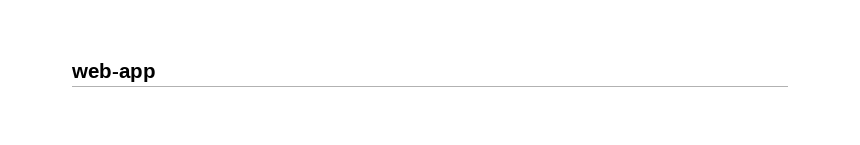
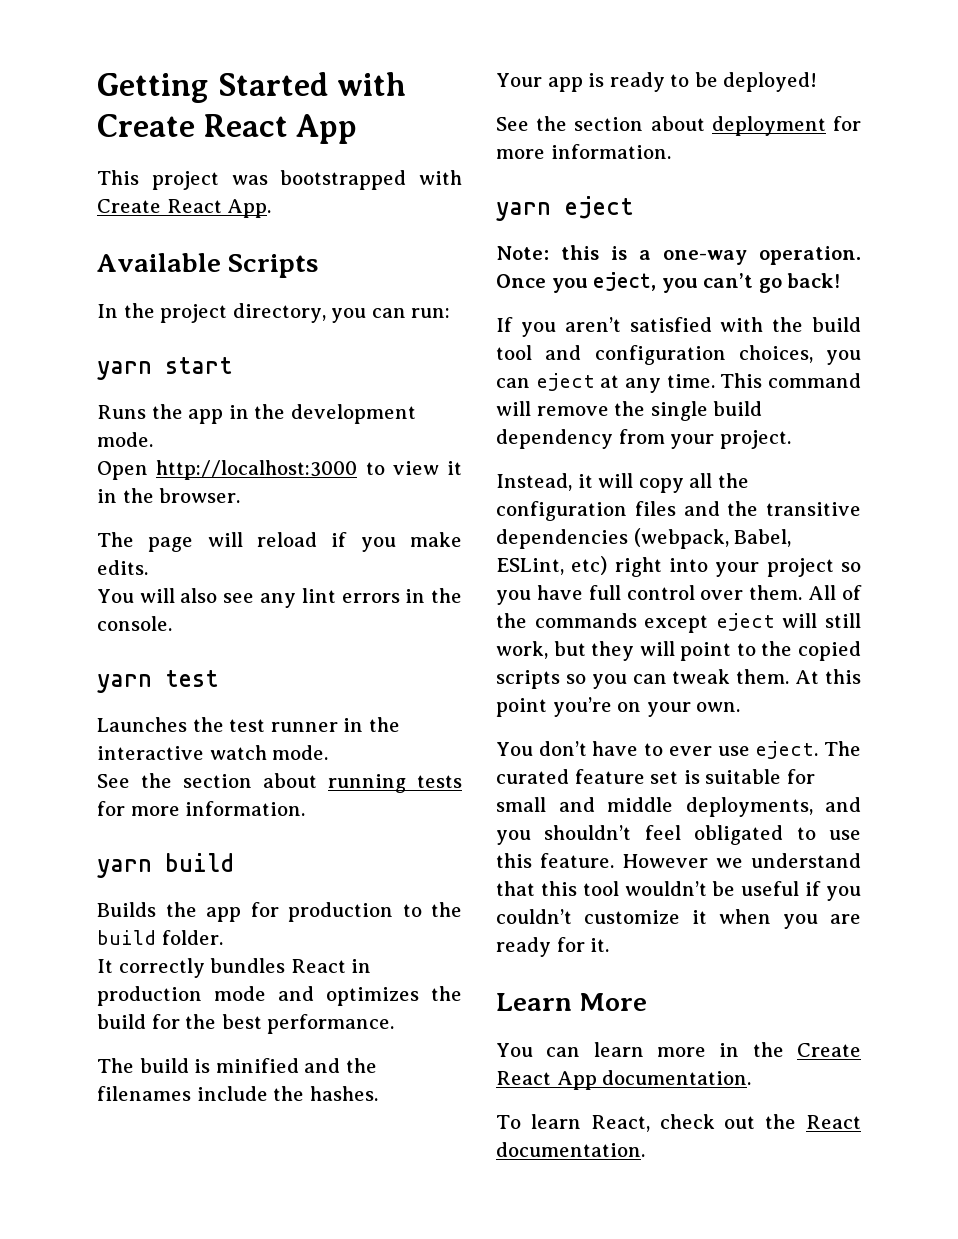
[71,63,156,82] web-app -> [97,72,407,103] [97,114,358,144] [97,170,462,190] [97,199,272,218] [97,253,319,278] [97,303,451,323] [97,357,232,380] [97,404,416,424] [97,432,153,447] [97,460,462,480] [97,488,241,503] [97,532,462,552] [97,560,148,575] [97,588,462,608] [97,616,172,631] [97,670,218,693] [97,717,400,732] [97,745,329,760] [97,773,462,793] [97,801,306,816] [97,853,234,878] [97,902,462,922] [97,930,223,945] [97,958,372,978] [97,986,462,1006] [97,1014,395,1034] [97,1058,377,1073] [97,1086,378,1101] [496,72,818,92] [496,116,861,136] [496,144,671,159] [496,196,633,221] [496,245,861,265] [496,272,841,293] [496,317,861,337] [496,345,861,365] [496,373,861,393] [496,401,763,421] [496,429,791,449] [496,473,749,493] [496,501,861,521] [496,528,792,549] [496,556,861,577] [496,585,862,605] [496,613,862,633] [496,641,861,661] [496,669,861,689] [496,697,741,717] [496,741,861,759] [496,769,815,784] [496,797,861,817] [496,825,861,845] [496,853,861,868] [496,881,861,901] [496,909,861,929] [496,937,610,957] [496,993,648,1011] [496,1042,861,1057] [496,1070,752,1090] [496,1114,861,1132] [496,1142,645,1157] Getting Started with Create React App // This project was bootstrapped with Create React App. // Available Scripts // In the project directory, you can run: // yarn start // Runs the app in the development mode. // Open http://localhost:3000 to view it in the browser. // The page will reload if you make edits. // You will also see any lint errors in the console. // yarn test // Launches the test runner in the interactive watch mode. // See the section about running tests for more information. // yarn build // Builds the app for production to the build folder. // It correctly bundles React in production mode and optimizes the build for the best performance. // The build is minified and the filenames include the hashes. // Your app is ready to be deployed! // See the section about deployment for more information. // yarn eject // Note: this is a one-way operation. Once you eject, you can’t go back! // If you aren’t satisfied with the build tool and configuration choices, you can eject at any time. This command will remove the single build dependency from your project. // Instead, it will copy all the configuration files and the transitive dependencies (webpack, Babel, ESLint, etc) right into your project so you have full control over them. All of the commands except eject will still work, but they will point to the copied scripts so you can tweak them. At this point you’re on your own. // You don’t have to ever use eject. The curated feature set is suitable for small and middle deployments, and you shouldn’t feel obligated to use this feature. However we understand that this tool wouldn’t be useful if you couldn’t customize it when you are ready for it. // Learn More // You can learn more in the Create React App documentation. // To learn React, check out the React documentation.

